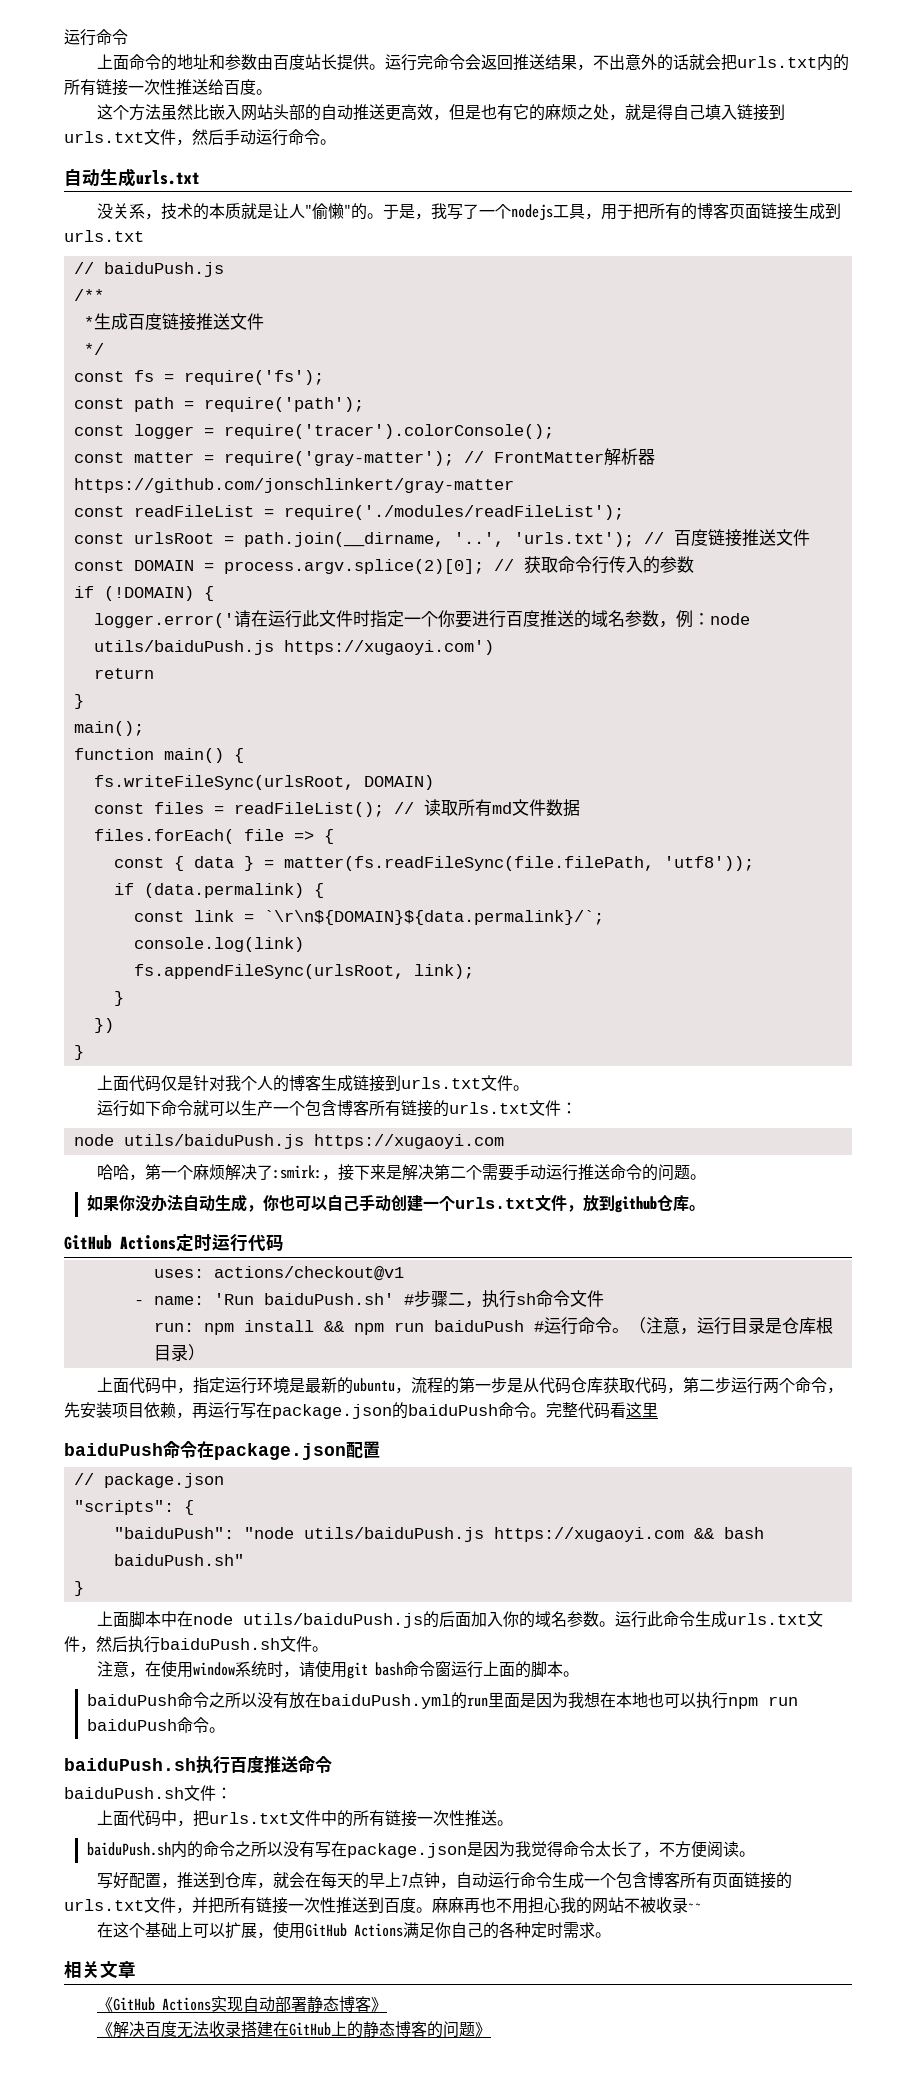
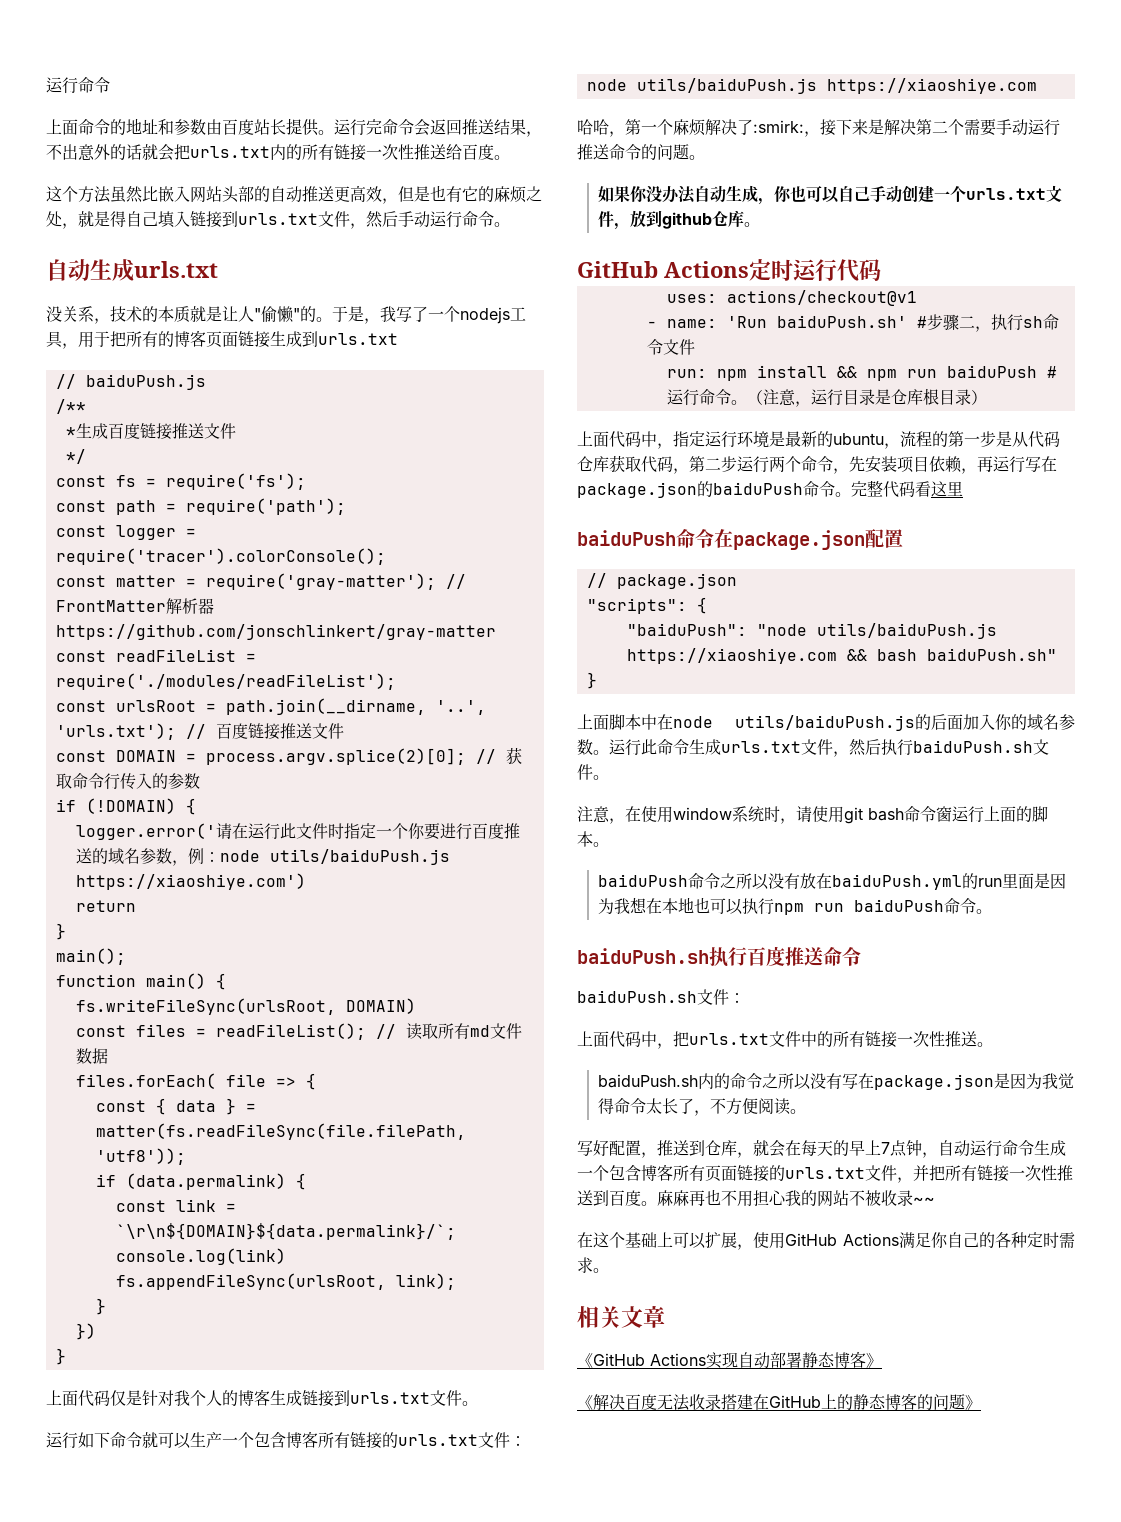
[283,640,494,655] https://xugaoyi.com') -> [75,873,306,890] https://xiaoshiye.com')
[313,1134,504,1149] https://xugaoyi.com -> [826,78,1037,94] https://xiaoshiye.com
[493,1527,684,1542] https://xugaoyi.com -> [626,648,837,664] https://xiaoshiye.com

